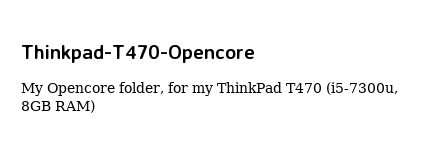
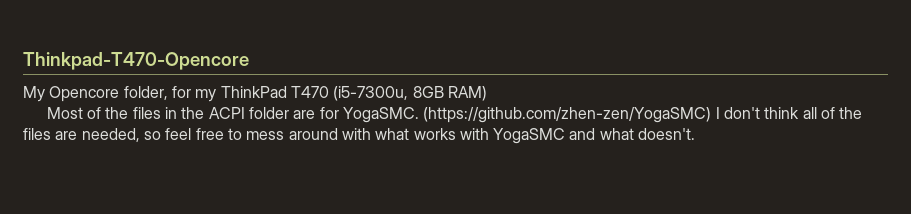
(95, 106) none -> [46,107,863,123] [23,128,696,144] // Most of the files in the ACPI folder are for YogaSMC. (https://github.com/zhen-zen/YogaSMC) I don't think all of the files are needed, so feel free to mess around with what works with YogaSMC and what doesn't.

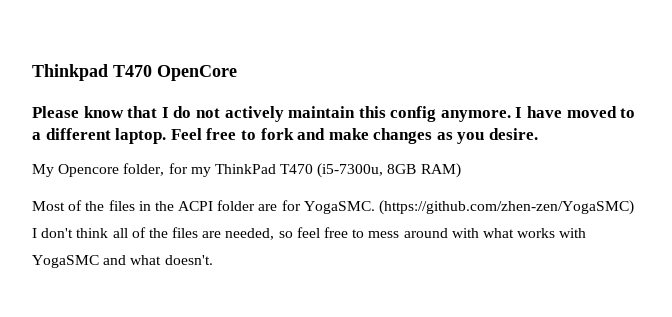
[23,52,249,70] Thinkpad-T470-Opencore -> [32,64,237,81] [32,106,636,122] [32,128,539,144] Thinkpad T470 OpenCore // Please know that I do not actively maintain this config anymore. I have moved to a different laptop. Feel free to fork and make changes as you desire.

